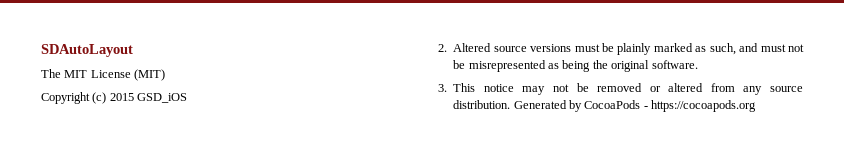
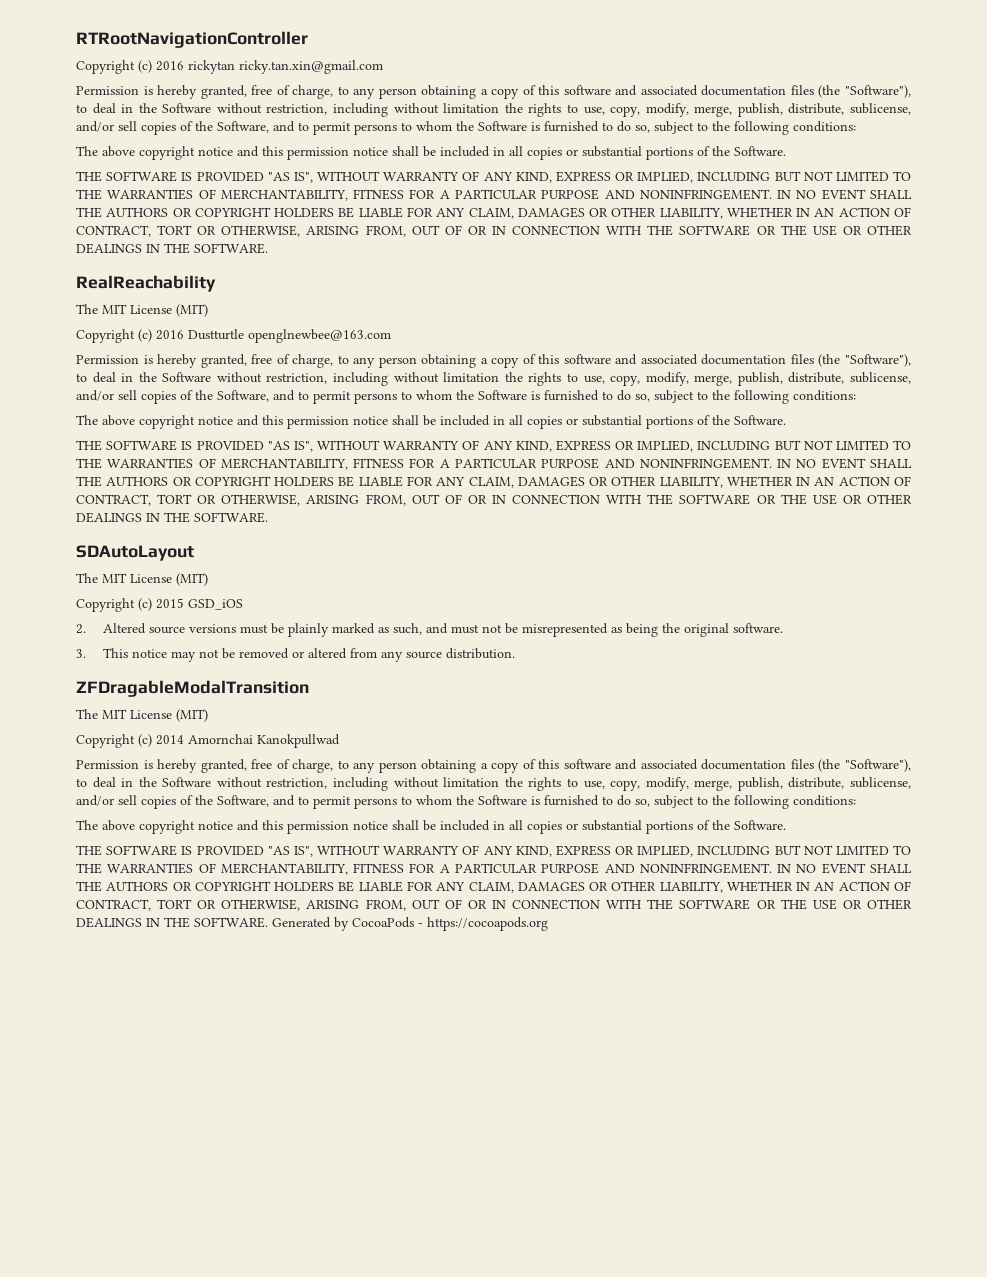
(41, 50) none -> [76,31,308,48] [76,60,383,74] [76,85,911,99] [76,103,911,117] [76,121,856,135] [76,146,786,160] [76,171,911,183] [76,189,913,201] [76,207,912,219] [76,225,912,237] [76,243,268,254] [76,275,216,292] [76,304,208,317] [76,329,391,343] [76,354,911,368] [76,372,911,386] [76,390,856,404] [76,415,786,429] [76,440,911,452] [76,458,913,470] [76,476,912,488] [76,494,912,506] [76,512,268,523] RTRootNavigationController // Copyright (c) 2016 rickytan ricky.tan.xin@gmail.com // Permission is hereby granted, free of charge, to any person obtaining a copy of this software and associated documentation files (the "Software"), to deal in the Software without restriction, including without limitation the rights to use, copy, modify, merge, publish, distribute, sublicense, and/or sell copies of the Software, and to permit persons to whom the Software is furnished to do so, subject to the following conditions: // The above copyright notice and this permission notice shall be included in all copies or substantial portions of the Software. // THE SOFTWARE IS PROVIDED "AS IS", WITHOUT WARRANTY OF ANY KIND, EXPRESS OR IMPLIED, INCLUDING BUT NOT LIMITED TO THE WARRANTIES OF MERCHANTABILITY, FITNESS FOR A PARTICULAR PURPOSE AND NONINFRINGEMENT. IN NO EVENT SHALL THE AUTHORS OR COPYRIGHT HOLDERS BE LIABLE FOR ANY CLAIM, DAMAGES OR OTHER LIABILITY, WHETHER IN AN ACTION OF CONTRACT, TORT OR OTHERWISE, ARISING FROM, OUT OF OR IN CONNECTION WITH THE SOFTWARE OR THE USE OR OTHER DEALINGS IN THE SOFTWARE. // RealReachability // The MIT License (MIT) // Copyright (c) 2016 Dustturtle openglnewbee@163.com // Permission is hereby granted, free of charge, to any person obtaining a copy of this software and associated documentation files (the "Software"), to deal in the Software without restriction, including without limitation the rights to use, copy, modify, merge, publish, distribute, sublicense, and/or sell copies of the Software, and to permit persons to whom the Software is furnished to do so, subject to the following conditions: // The above copyright notice and this permission notice shall be included in all copies or substantial portions of the Software. // THE SOFTWARE IS PROVIDED "AS IS", WITHOUT WARRANTY OF ANY KIND, EXPRESS OR IMPLIED, INCLUDING BUT NOT LIMITED TO THE WARRANTIES OF MERCHANTABILITY, FITNESS FOR A PARTICULAR PURPOSE AND NONINFRINGEMENT. IN NO EVENT SHALL THE AUTHORS OR COPYRIGHT HOLDERS BE LIABLE FOR ANY CLAIM, DAMAGES OR OTHER LIABILITY, WHETHER IN AN ACTION OF CONTRACT, TORT OR OTHERWISE, ARISING FROM, OUT OF OR IN CONNECTION WITH THE SOFTWARE OR THE USE OR OTHER DEALINGS IN THE SOFTWARE. //
(511, 104) none -> [76,680,309,697] [76,709,208,722] [76,734,340,748] [76,759,911,773] [76,777,911,791] [76,795,856,809] [76,820,786,834] [76,845,911,857] [76,863,913,875] [76,881,912,893] [76,899,912,911] [76,917,268,928] // ZFDragableModalTransition // The MIT License (MIT) // Copyright (c) 2014 Amornchai Kanokpullwad // Permission is hereby granted, free of charge, to any person obtaining a copy of this software and associated documentation files (the "Software"), to deal in the Software without restriction, including without limitation the rights to use, copy, modify, merge, publish, distribute, sublicense, and/or sell copies of the Software, and to permit persons to whom the Software is furnished to do so, subject to the following conditions: // The above copyright notice and this permission notice shall be included in all copies or substantial portions of the Software. // THE SOFTWARE IS PROVIDED "AS IS", WITHOUT WARRANTY OF ANY KIND, EXPRESS OR IMPLIED, INCLUDING BUT NOT LIMITED TO THE WARRANTIES OF MERCHANTABILITY, FITNESS FOR A PARTICULAR PURPOSE AND NONINFRINGEMENT. IN NO EVENT SHALL THE AUTHORS OR COPYRIGHT HOLDERS BE LIABLE FOR ANY CLAIM, DAMAGES OR OTHER LIABILITY, WHETHER IN AN ACTION OF CONTRACT, TORT OR OTHERWISE, ARISING FROM, OUT OF OR IN CONNECTION WITH THE SOFTWARE OR THE USE OR OTHER DEALINGS IN THE SOFTWARE.

